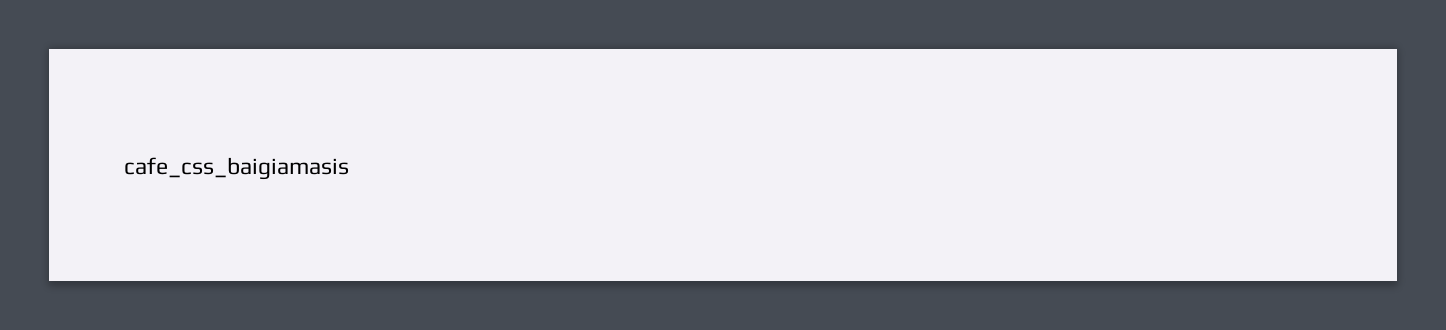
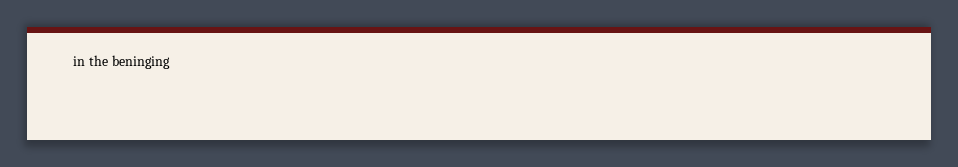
[124,157,349,180] cafe_css_baigiamasis -> [73,55,170,69] in the beninging

